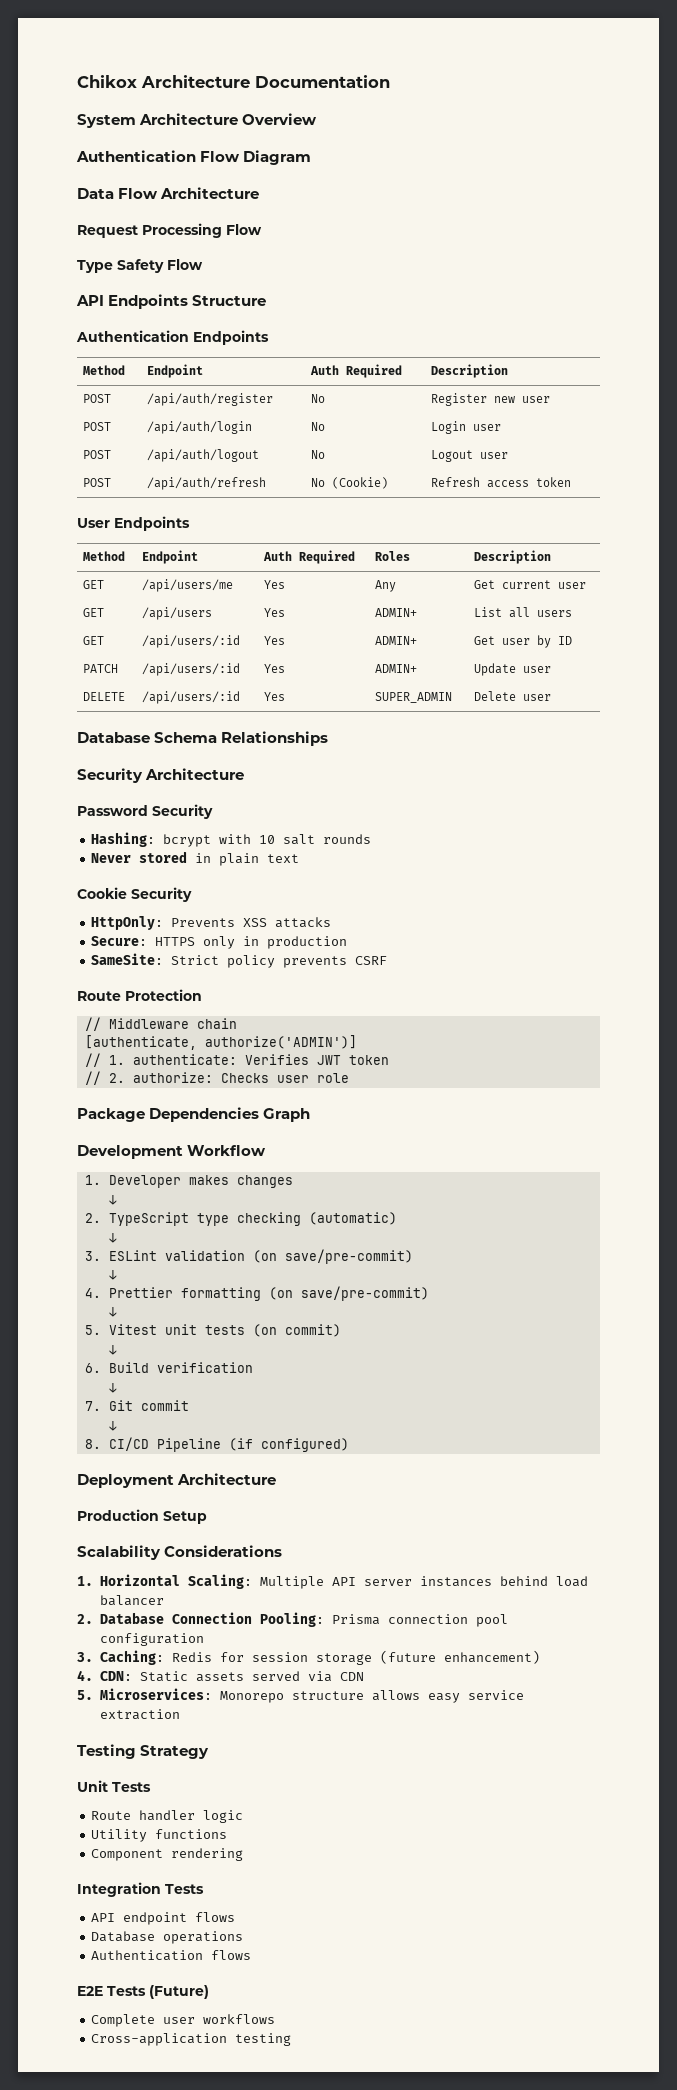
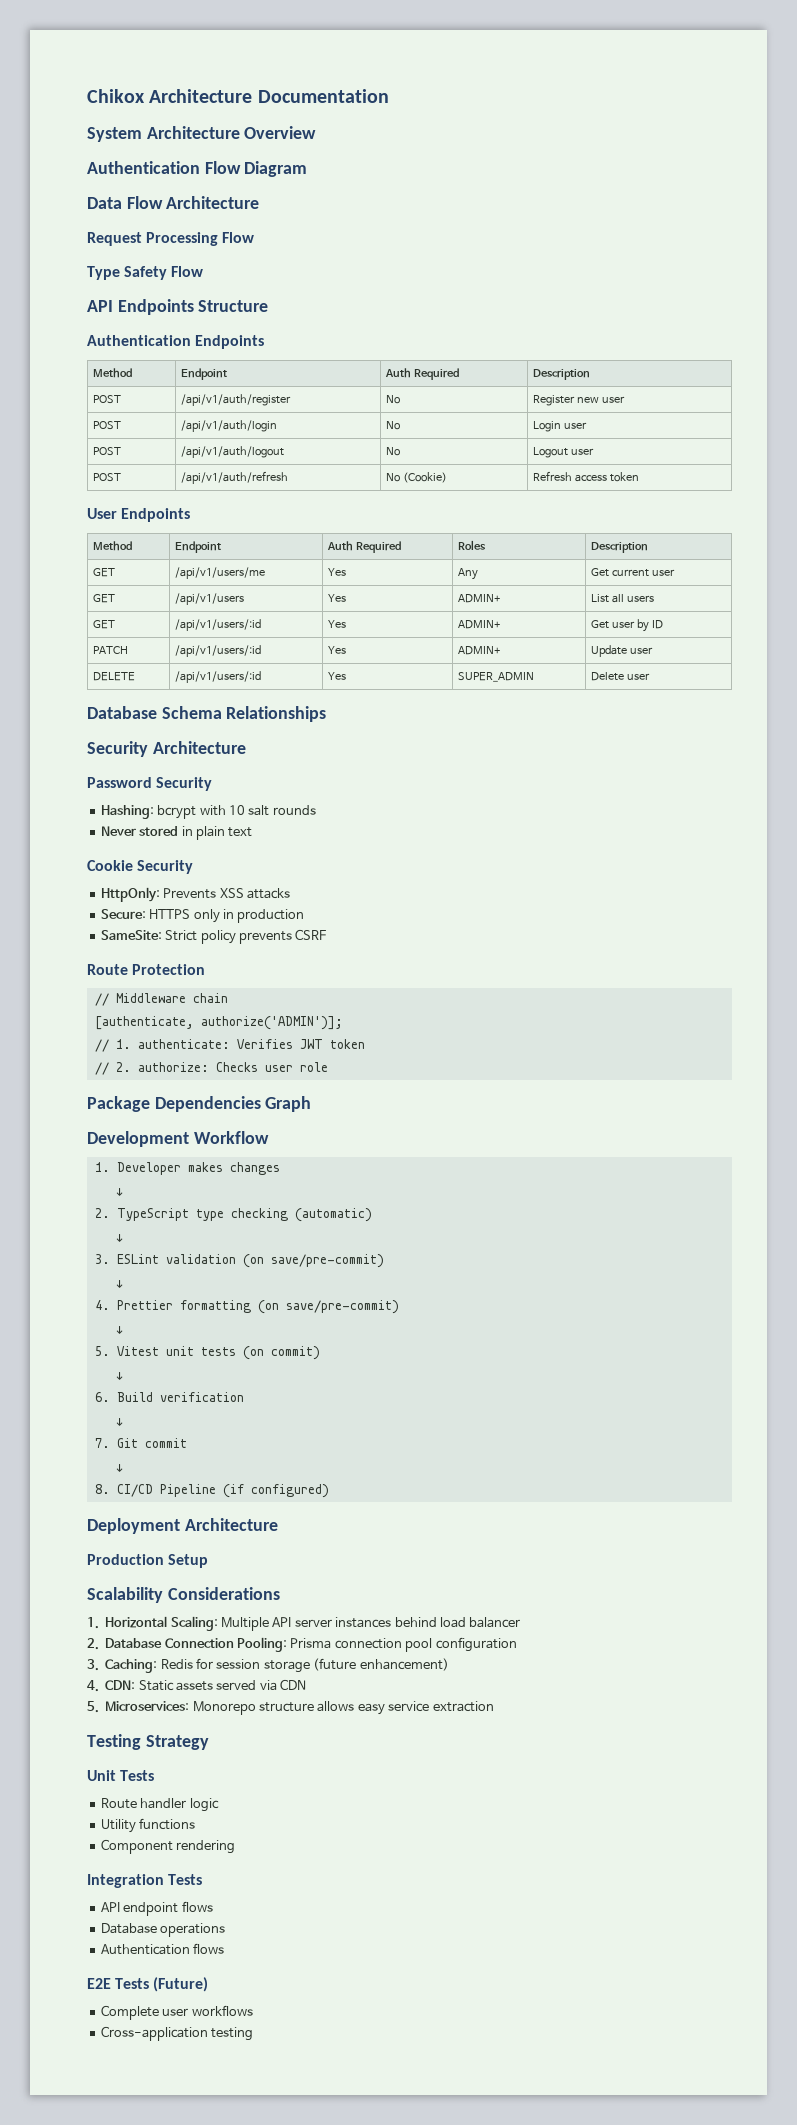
[146,393,273,406] /api/auth/register -> [181,394,292,406] /api/v1/auth/register
[146,421,252,434] /api/auth/login -> [181,420,278,432] /api/v1/auth/login
[146,449,259,462] /api/auth/logout -> [181,446,285,458] /api/v1/auth/logout
[146,477,266,490] /api/auth/refresh -> [181,471,289,484] /api/v1/auth/refresh
[141,579,233,592] /api/users/me -> [175,567,266,579] /api/v1/users/me
[141,607,212,620] /api/users -> [175,593,245,605] /api/v1/users
[141,635,240,648] /api/users/:id -> [175,619,262,631] /api/v1/users/:id
[141,663,240,676] /api/users/:id -> [175,645,262,657] /api/v1/users/:id
[141,691,240,704] /api/users/:id -> [175,671,262,683] /api/v1/users/:id
[204,1035,357,1049] authorize('ADMIN')] -> [200,1016,343,1030] authorize('ADMIN')];

